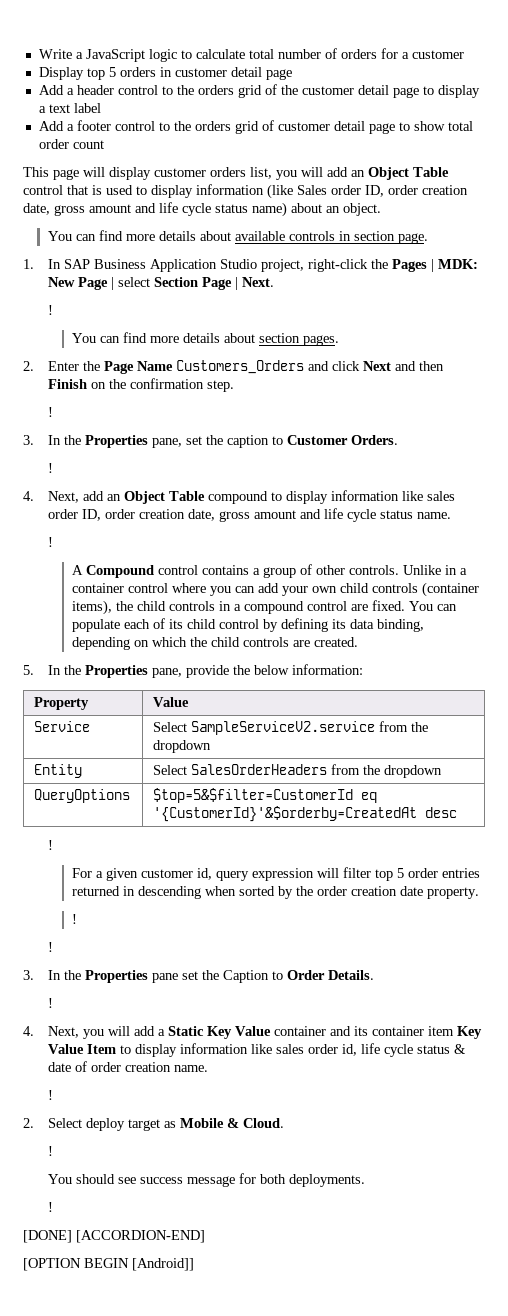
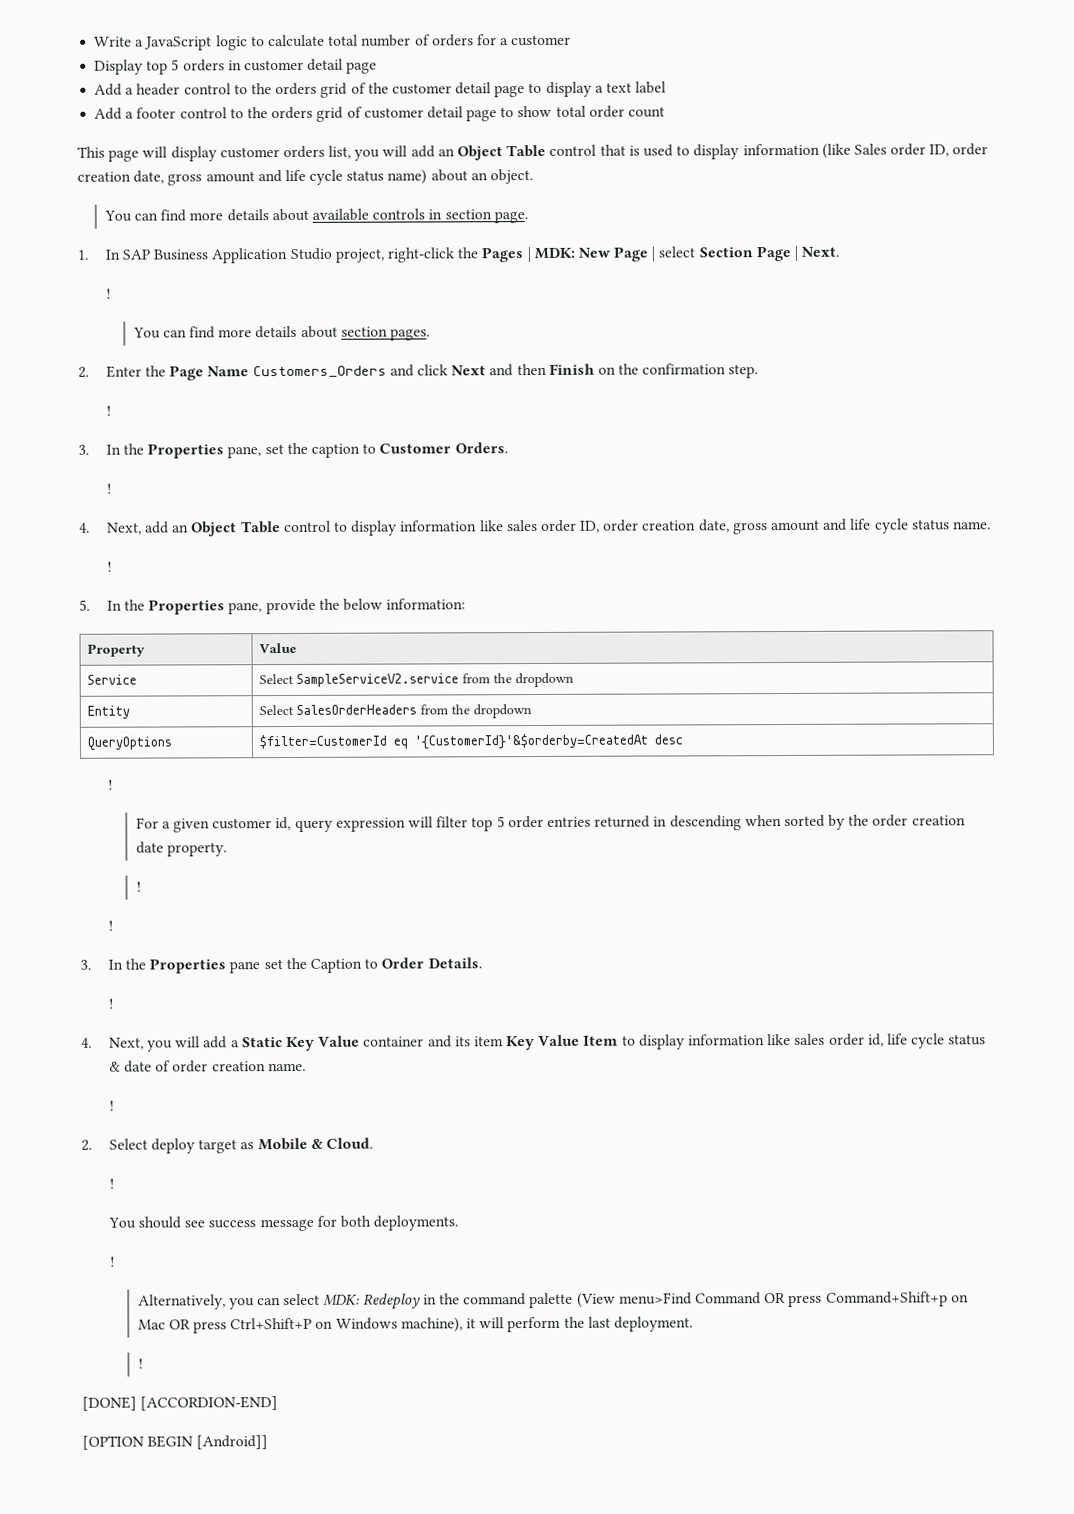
[207,491,268,504] compound -> [283,520,331,533] control
[72,564,468,578] [72,582,480,597] [72,600,458,615] [72,618,425,632] [72,637,359,650] // A Compound control contains a group of other controls. Unlike in a container control where you can add your own child controls (container items), the child controls in a compound control are fixed. You can populate each of its child control by defining its data binding, depending on which the child controls are created. -> (112, 566) none
[153,788,354,803] $top=5&$filter=CustomerId -> [258,734,387,750] $filter=CustomerId
[371,1026,424,1036] container -> (471, 1041) none
(53, 1207) none -> [137,1291,969,1310] [137,1316,693,1334] [137,1358,143,1369] // Alternatively, you can select MDK: Redeploy in the command palette (View menu>Find Command OR press Command+Shift+p on Mac OR press Ctrl+Shift+P on Windows machine), it will perform the last deployment. // !

